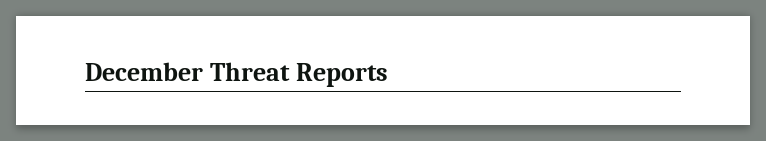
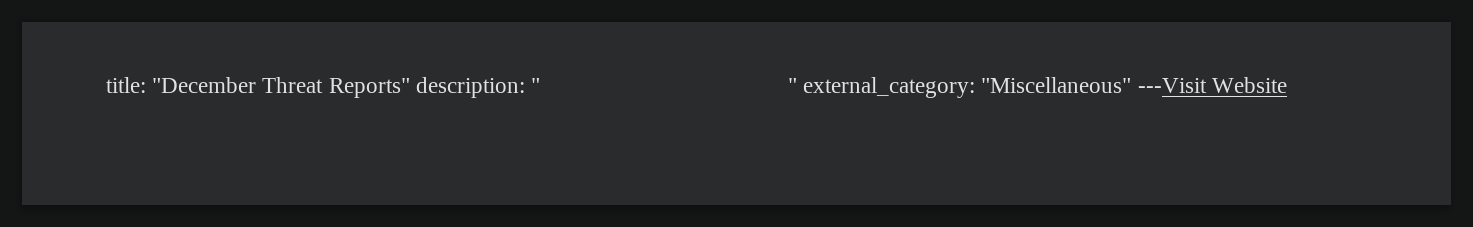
[85,62,388,87] December Threat Reports -> [106,77,541,98] [788,77,1287,98] title: "December Threat Reports" description: " // " external_category: "Miscellaneous" ---Visit Website

